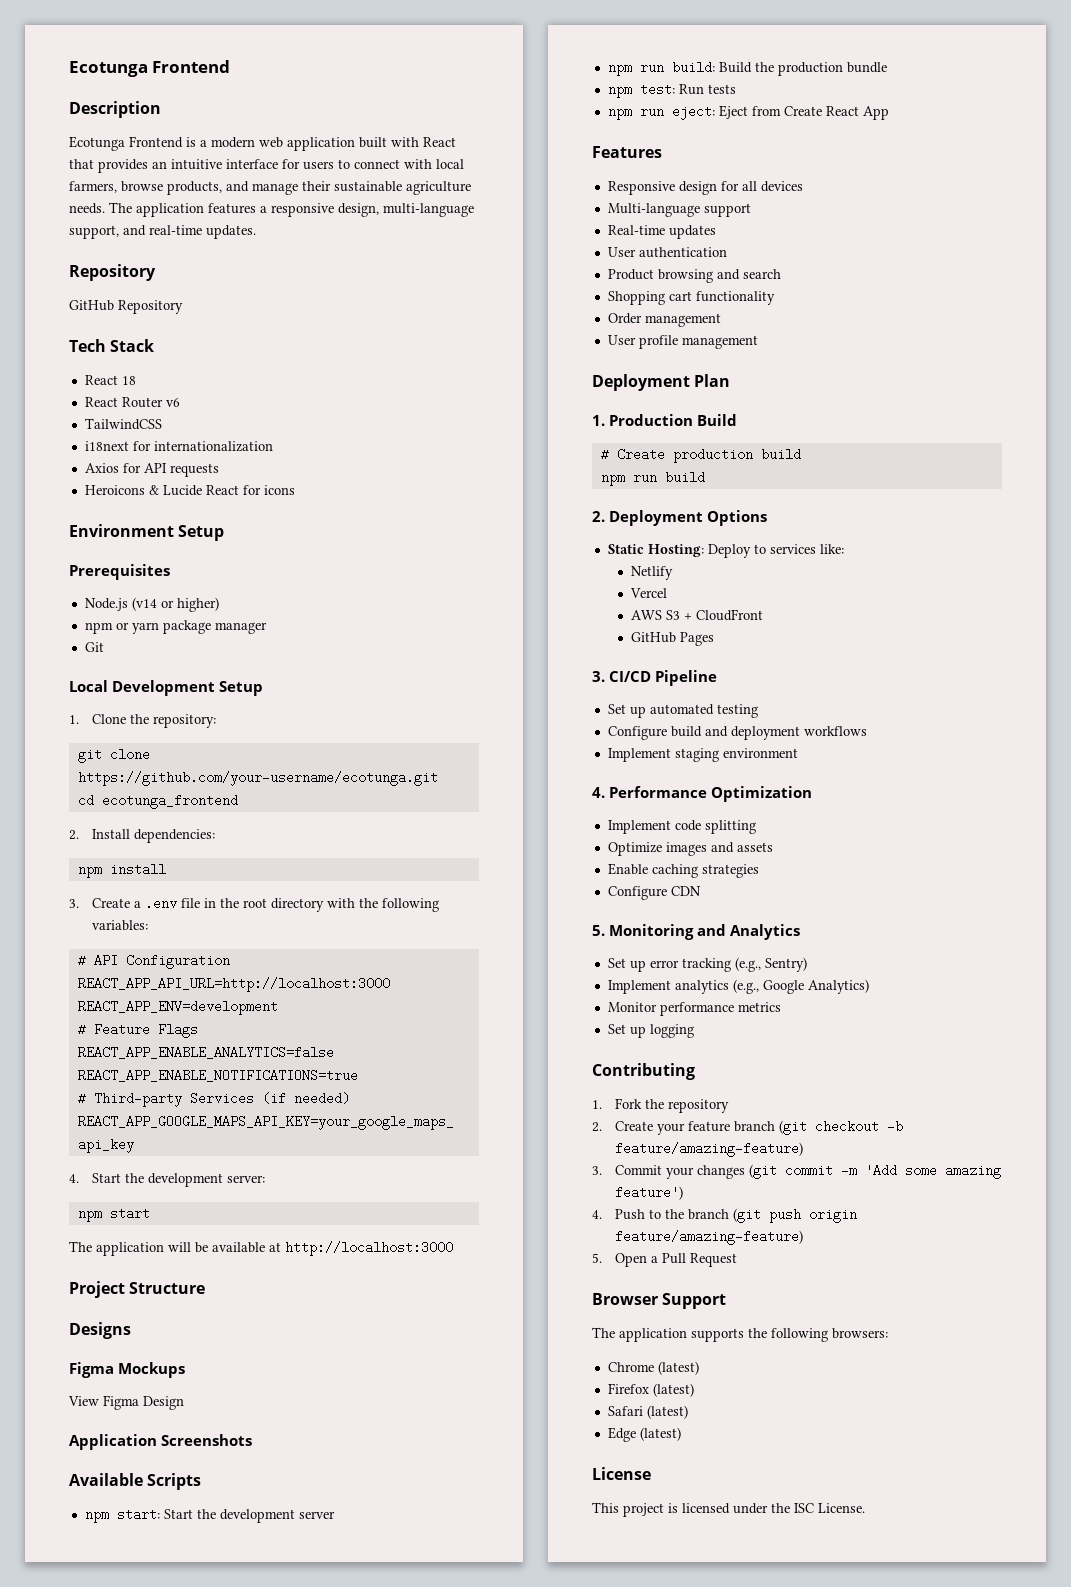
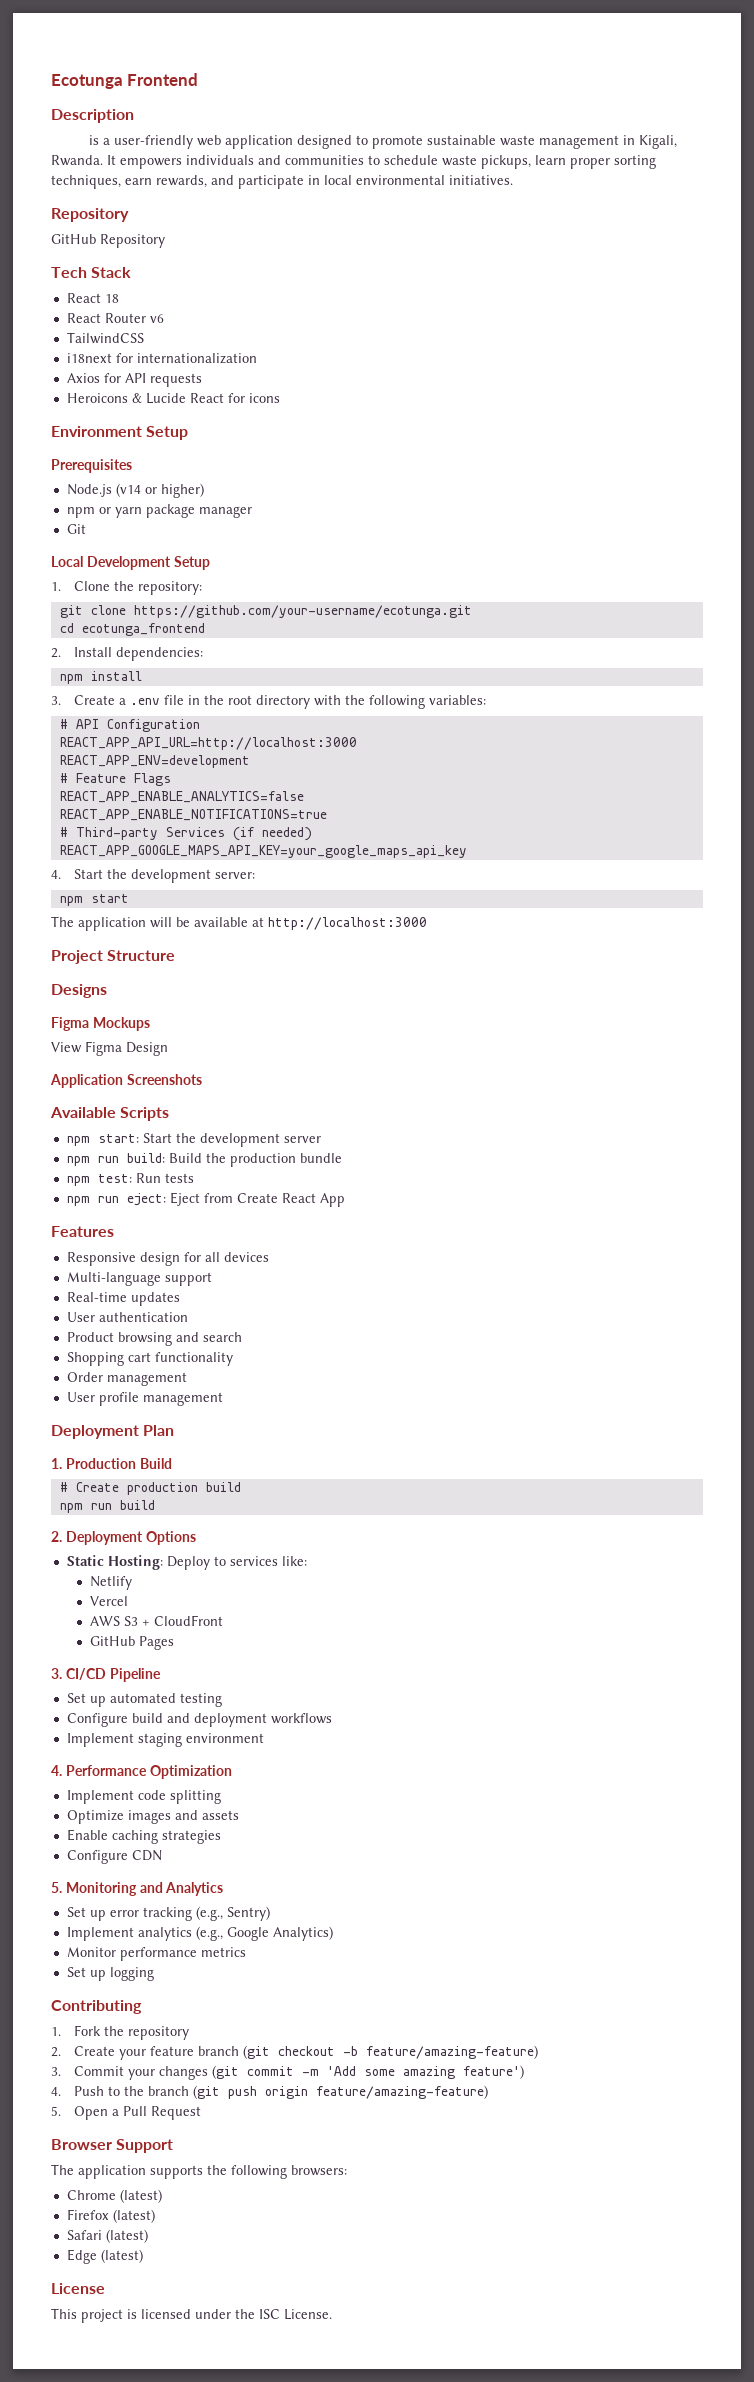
[69,136,183,151] Ecotunga Frontend -> (134, 116) none
[211,137,255,148] modern -> [113,135,193,149] user-friendly
[359,137,456,148] [69,159,464,173] [69,181,471,195] [69,202,474,217] [69,225,256,239] built with React that provides an intuitive interface for users to connect with local farmers, browse products, and manage their sustainable agriculture needs. The application features a responsive design, multi-language support, and real-time updates. -> [296,135,677,149] [51,155,656,169] [51,175,513,189] designed to promote sustainable waste management in Kigali, Rwanda. It empowers individuals and communities to schedule waste pickups, learn proper sorting techniques, earn rewards, and participate in local environmental initiatives.

